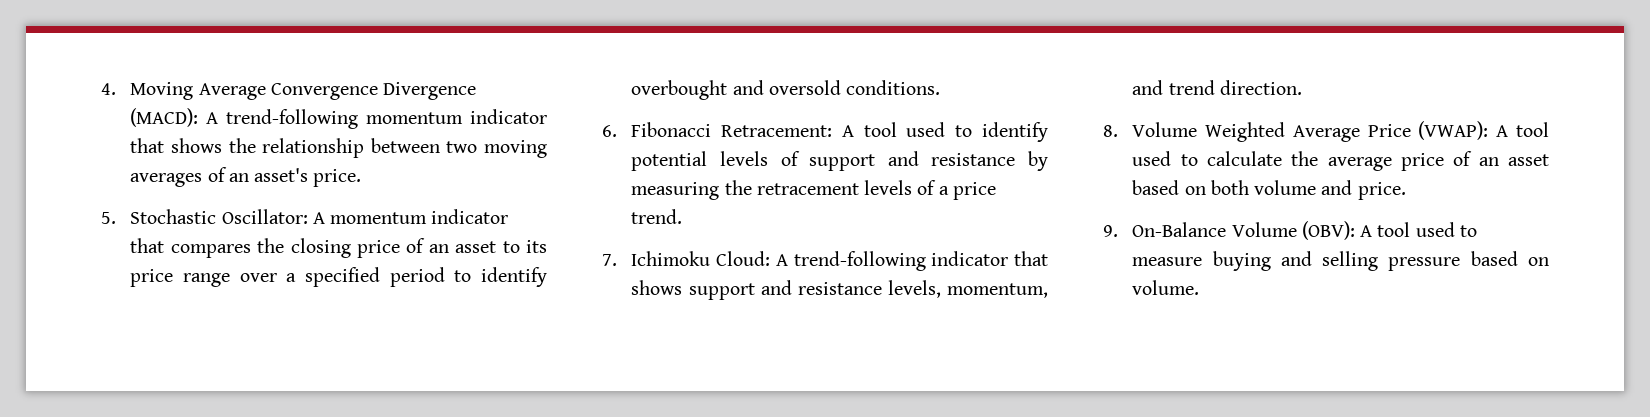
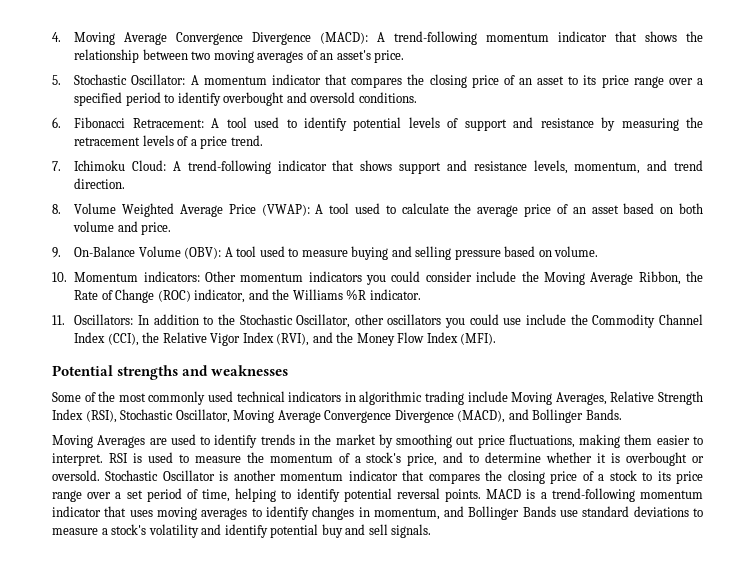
(1200, 287) none -> [52,271,703,285] [74,289,421,303] [52,314,703,328] [74,332,497,346] [52,365,289,380] [52,391,704,405] [52,409,622,423] [52,434,704,448] [52,452,704,466] [52,470,704,484] [52,488,704,502] [52,506,703,520] [52,524,432,538] // 10. Momentum indicators: Other momentum indicators you could consider include the Moving Average Ribbon, the Rate of Change (ROC) indicator, and the Williams %R indicator. // 11. Oscillators: In addition to the Stochastic Oscillator, other oscillators you could use include the Commodity Channel Index (CCI), the Relative Vigor Index (RVI), and the Money Flow Index (MFI). // Potential strengths and weaknesses // Some of the most commonly used technical indicators in algorithmic trading include Moving Averages, Relative Strength Index (RSI), Stochastic Oscillator, Moving Average Convergence Divergence (MACD), and Bollinger Bands. // Moving Averages are used to identify trends in the market by smoothing out price fluctuations, making them easier to interpret. RSI is used to measure the momentum of a stock's price, and to determine whether it is overbought or oversold. Stochastic Oscillator is another momentum indicator that compares the closing price of a stock to its price range over a set period of time, helping to identify potential reversal points. MACD is a trend-following momentum indicator that uses moving averages to identify changes in momentum, and Bollinger Bands use standard deviations to measure a stock's volatility and identify potential buy and sell signals.

